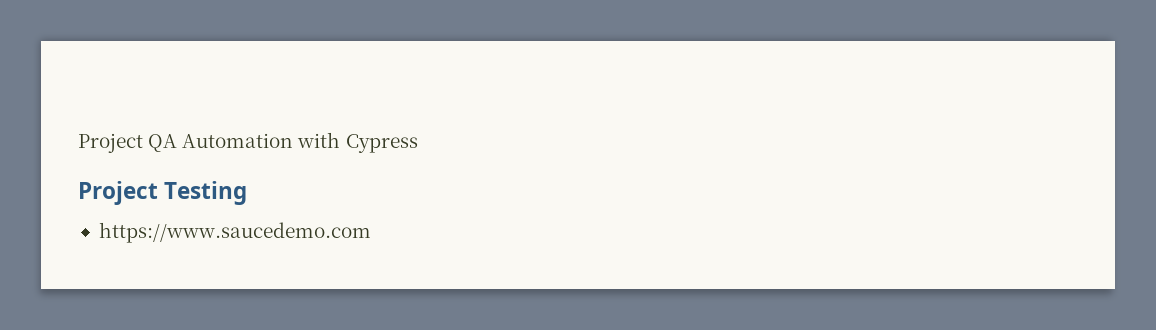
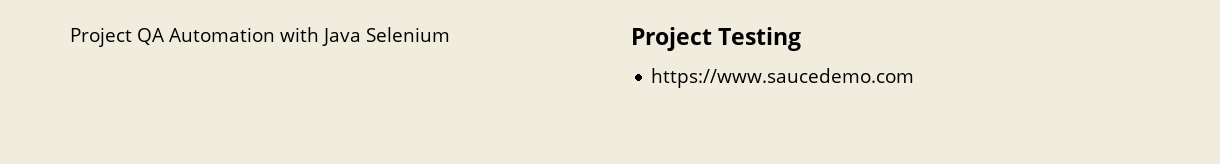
[345,134,418,153] Cypress -> [322,27,450,46] Java Selenium

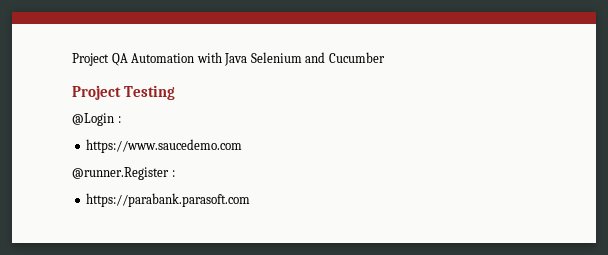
(450, 34) none -> [305,52,385,63] and Cucumber
(802, 39) none -> [72,113,121,126] // @Login :
(915, 78) none -> [72,167,175,180] [86,193,251,207] // @runner.Register : // https://parabank.parasoft.com

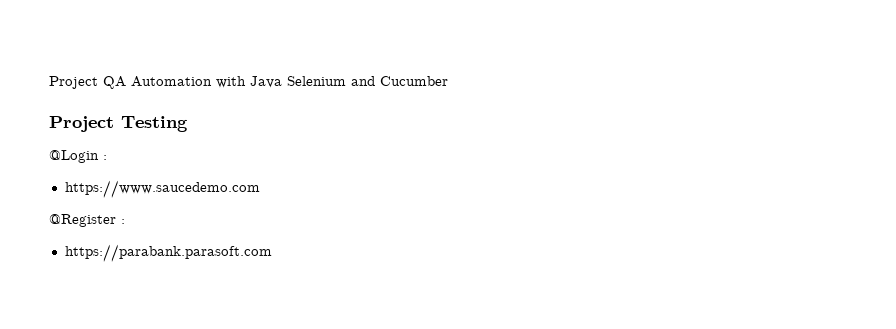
[72,167,169,180] @runner.Register -> [49,214,116,227] @Register

